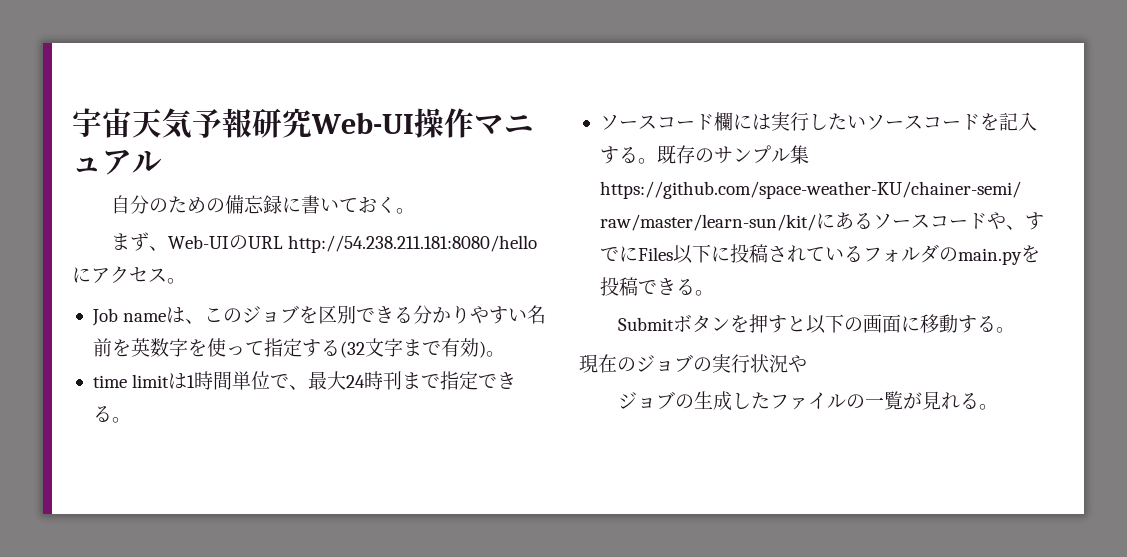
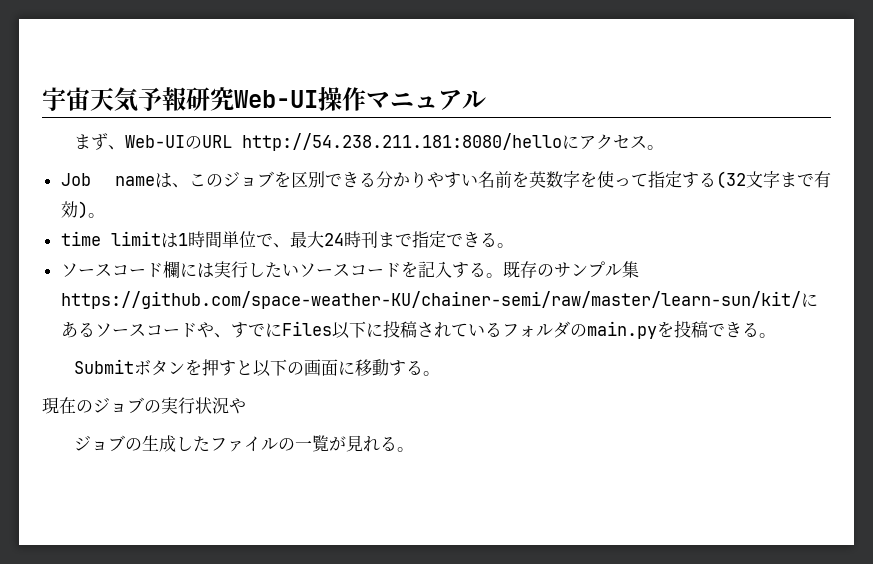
[111,195,416,214] // 自分のための備忘録に書いておく。 -> (486, 100) none

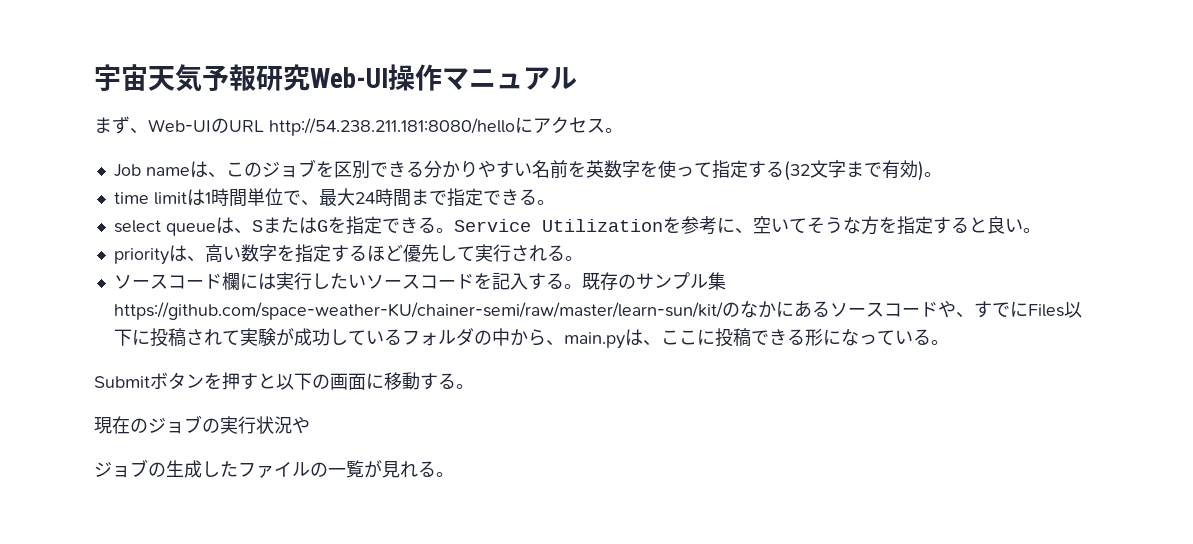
[360,231,378,249] 刊 -> [392,189,411,207] 間
(514, 245) none -> [113,216,1041,236] [113,244,583,265] // select queueは、SまたはGを指定できる。Service Utilizationを参考に、空いてそうな方を指定すると良い。 // priorityは、高い数字を指定するほど優先して実行される。
(801, 300) none -> [721,301,776,318] のなか
[467,320,742,339] いるフォルダのmain.pyを投稿でき -> [239,328,913,349] 実験が成功しているフォルダの中から、main.pyは、ここに投稿できる形になってい

